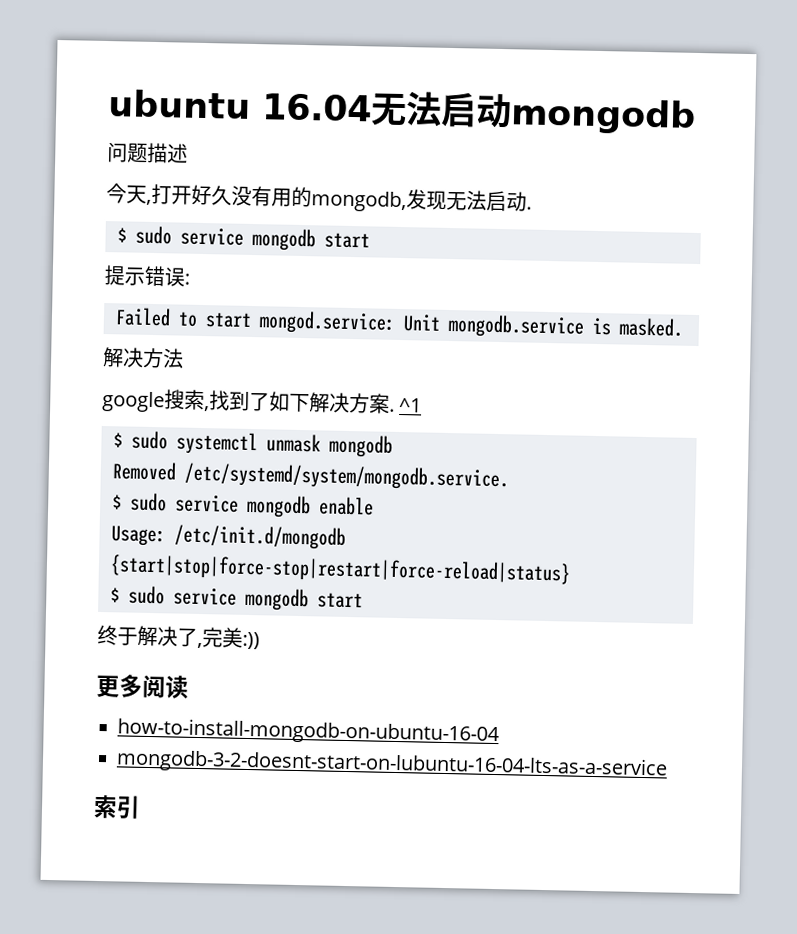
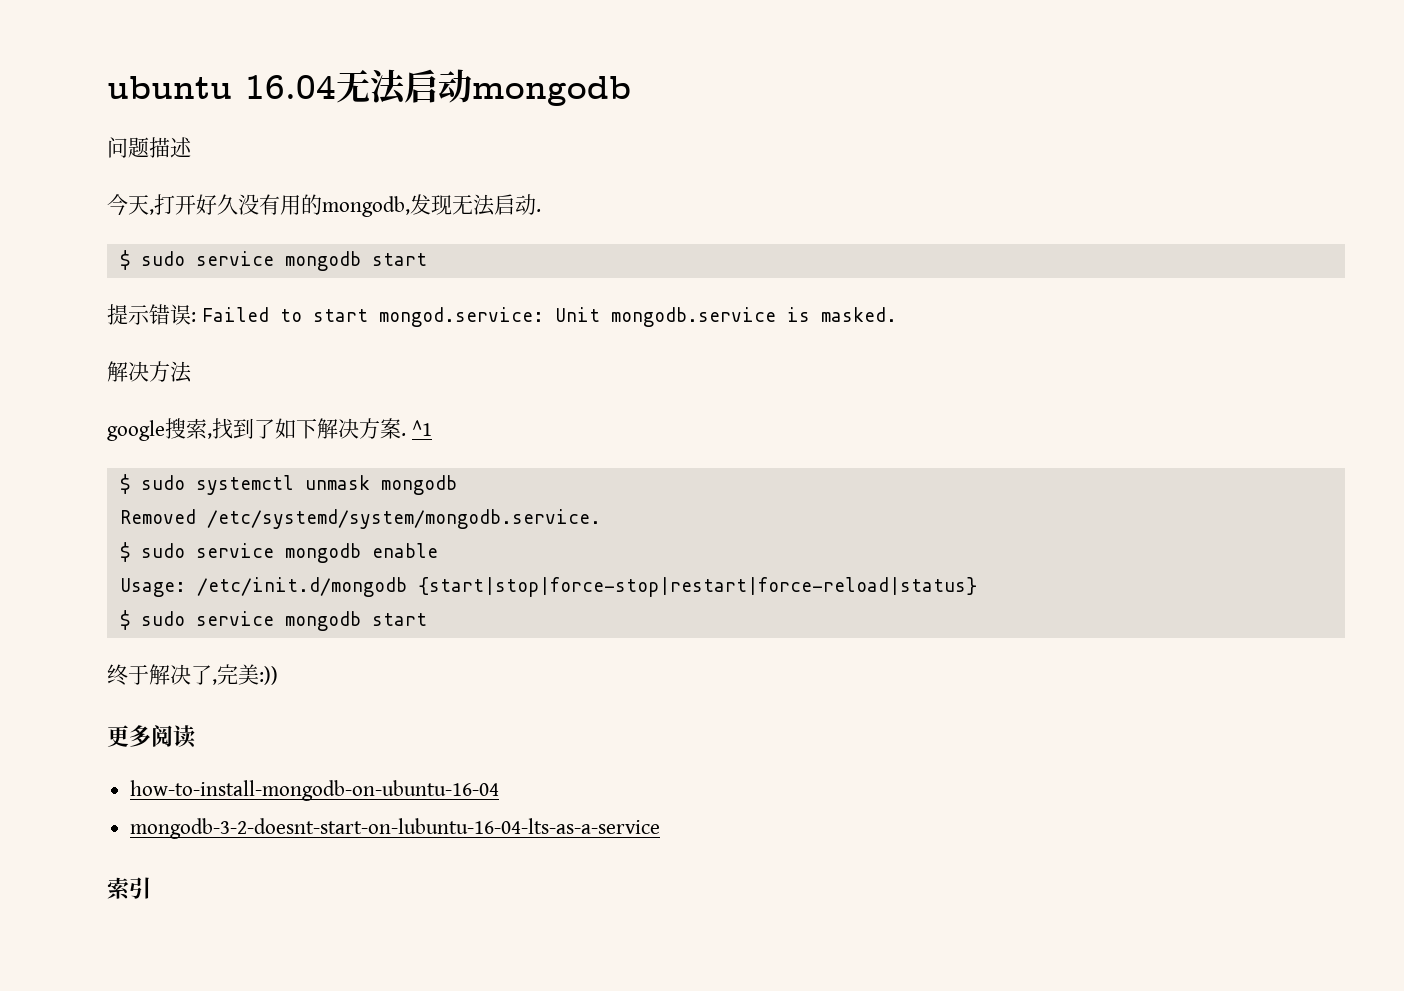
(190, 279) // -> (196, 317) none

